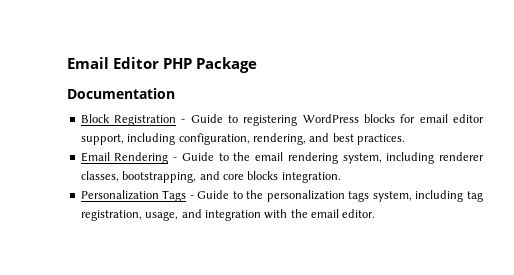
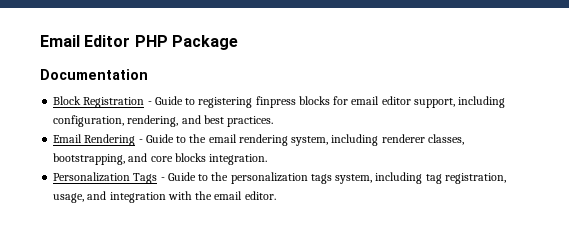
[302,114,359,123] WordPress -> [255,96,296,108] finpress

